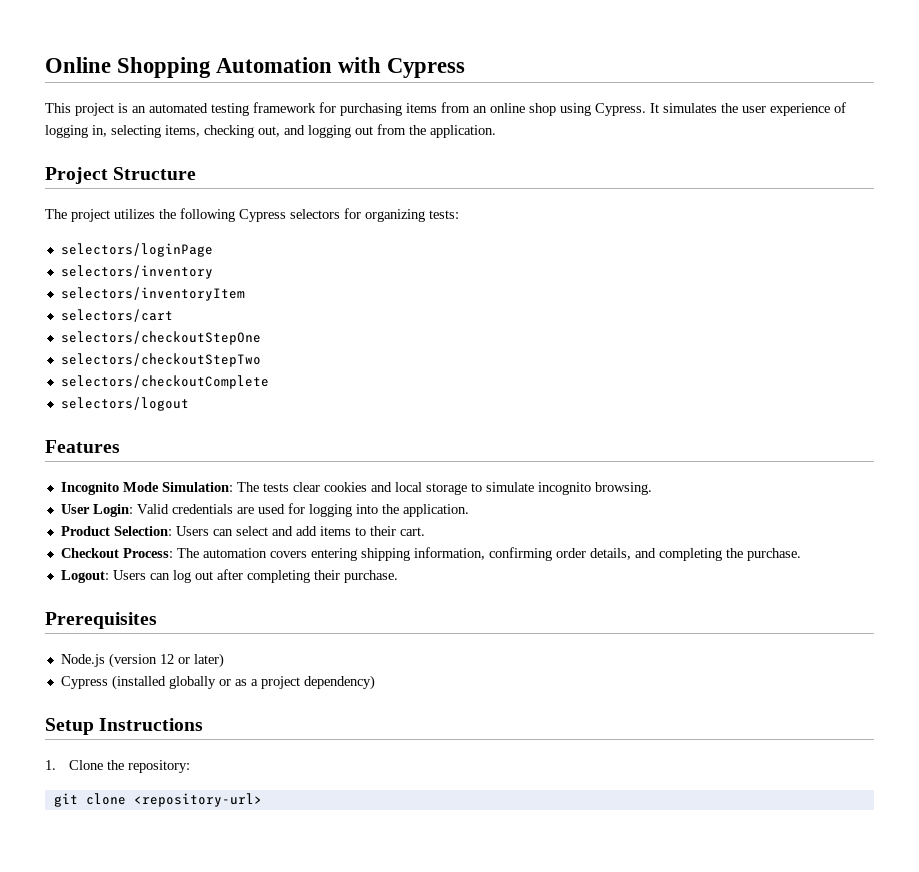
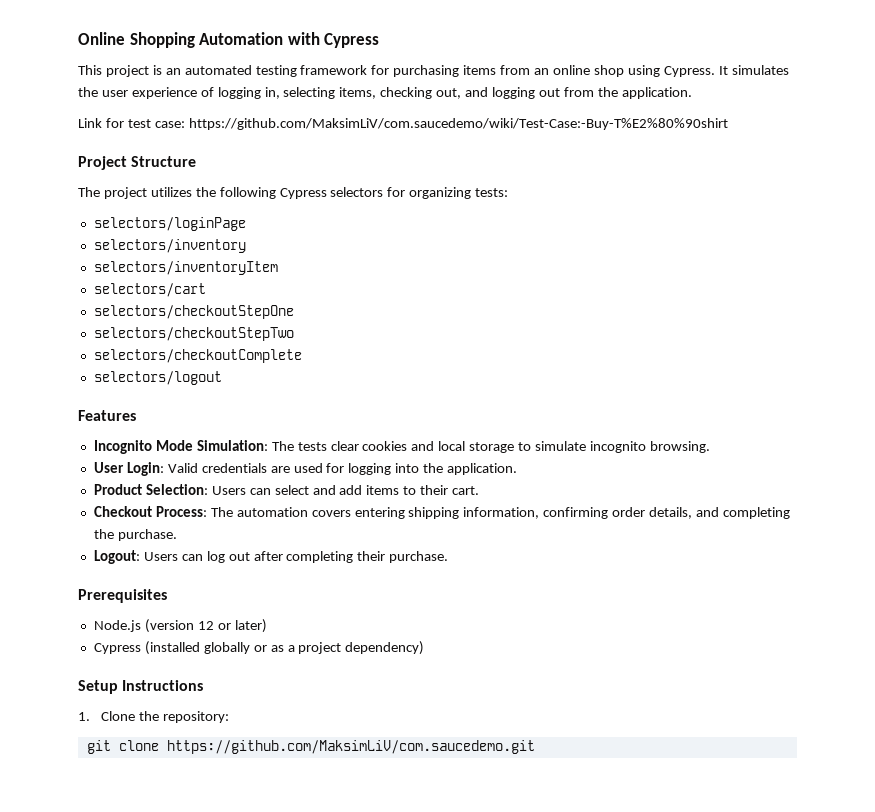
(496, 131) none -> [78,118,728,130] // Link for test case: https://github.com/MaksimLiV/com.saucedemo/wiki/Test-Case:-Buy-T%E2%80%90shirt
[133,793,262,807] <repository-url> -> [166,740,535,754] https://github.com/MaksimLiV/com.saucedemo.git

